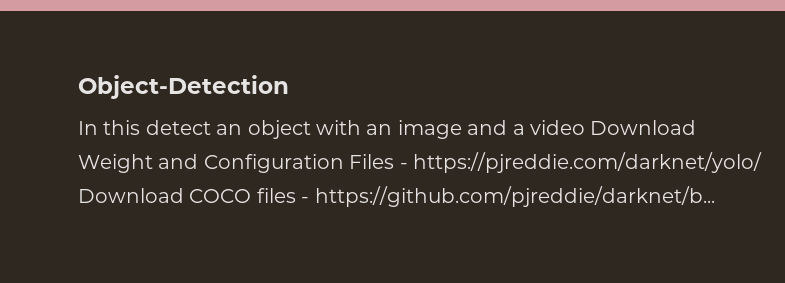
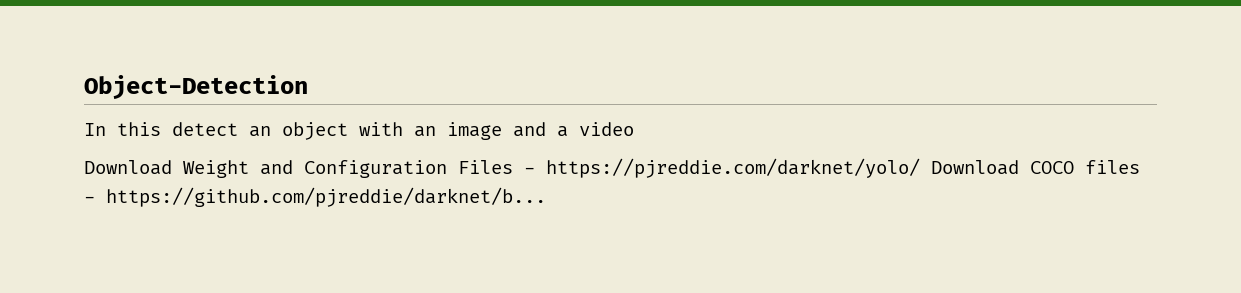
(585, 127) none -> (634, 129) //

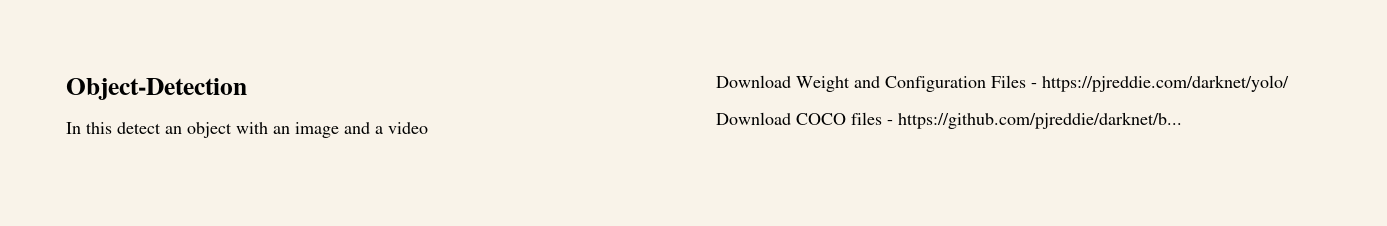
(920, 168) none -> (1289, 83) //

